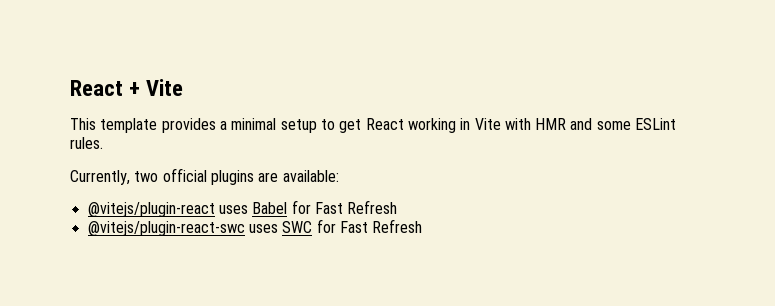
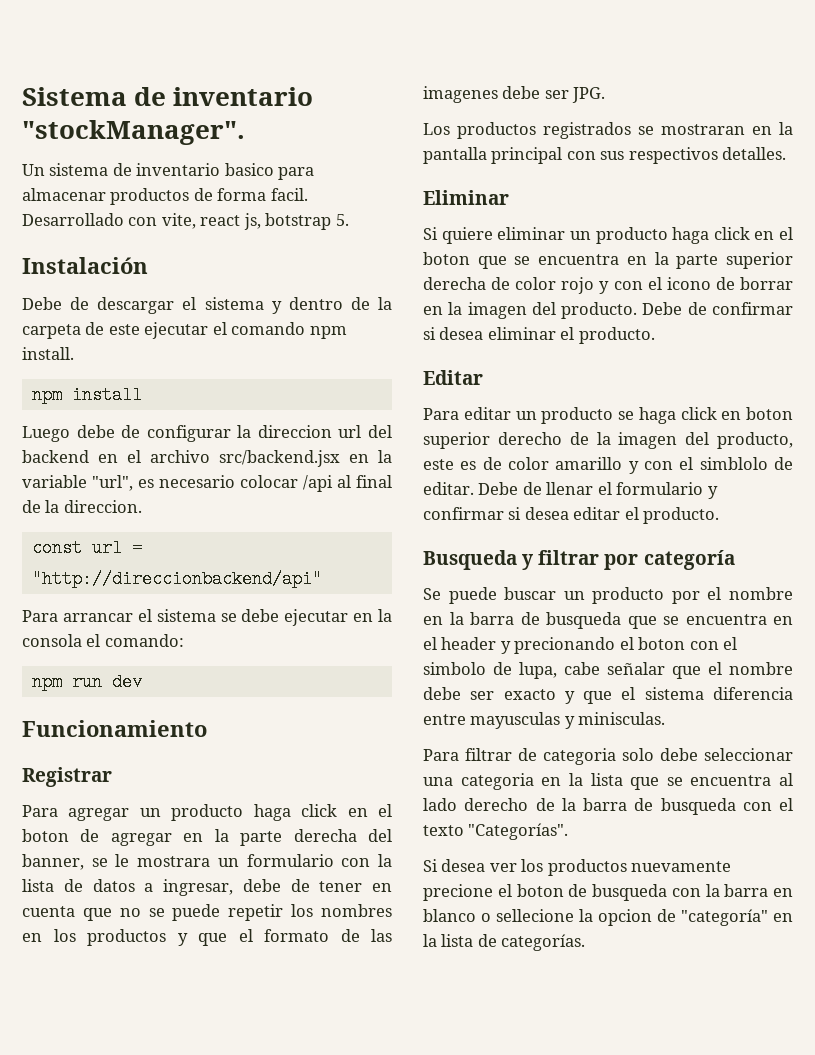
[70,79,184,96] [70,118,677,133] [70,137,103,149] [70,168,339,185] [87,200,398,217] [87,219,423,236] React + Vite // This template provides a minimal setup to get React working in Vite with HMR and some ESLint rules. // Currently, two official plugins are available: // @vitejs/plugin-react uses Babel for Fast Refresh // @vitejs/plugin-react-swc uses SWC for Fast Refresh -> [22,87,314,106] [22,120,245,145] [22,163,315,180] [22,188,308,205] [22,213,349,230] [22,257,148,274] [22,297,392,314] [22,322,347,339] [22,347,74,360] [31,386,142,404] [22,425,392,442] [22,450,392,467] [22,475,392,492] [22,500,142,513] [31,539,142,557] [31,570,322,588] [22,609,392,626] [22,634,184,647] [31,673,142,691] [22,720,207,737] [22,767,112,787] [22,804,392,821] [22,829,392,846] [22,854,392,870] [22,879,392,896] [22,904,392,921] [22,929,392,946] [423,86,606,103] [423,122,793,139] [423,147,787,164] [423,190,509,205] [423,227,793,244] [423,252,793,269] [423,277,793,294] [423,302,793,319] [423,327,655,344] [423,370,483,385] [423,407,793,424] [423,432,793,449] [423,457,793,474] [423,482,718,499] [423,507,720,524] [423,550,735,570] [423,587,793,604] [423,612,793,629] [423,637,738,654] [423,662,793,679] [423,687,793,704] [423,712,666,729] [423,748,793,765] [423,773,793,790] [423,798,793,815] [423,823,569,840] [423,859,732,876] [423,884,793,901] [423,909,793,926] [423,934,586,951] Sistema de inventario "stockManager". // Un sistema de inventario basico para almacenar productos de forma facil. Desarrollado con vite, react js, botstrap 5. // Instalación // Debe de descargar el sistema y dentro de la carpeta de este ejecutar el comando npm install. // npm install // Luego debe de configurar la direccion url del backend en el archivo src/backend.jsx en la variable "url", es necesario colocar /api al final de la direccion. // const url = "http://direccionbackend/api" // Para arrancar el sistema se debe ejecutar en la consola el comando: // npm run dev // Funcionamiento // Registrar // Para agregar un producto haga click en el boton de agregar en la parte derecha del banner, se le mostrara un formulario con la lista de datos a ingresar, debe de tener en cuenta que no se puede repetir los nombres en los productos y que el formato de las imagenes debe ser JPG. // Los productos registrados se mostraran en la pantalla principal con sus respectivos detalles. // Eliminar // Si quiere eliminar un producto haga click en el boton que se encuentra en la parte superior derecha de color rojo y con el icono de borrar en la imagen del producto. Debe de confirmar si desea eliminar el producto. // Editar // Para editar un producto se haga click en boton superior derecho de la imagen del producto, este es de color amarillo y con el simblolo de editar. Debe de llenar el formulario y confirmar si desea editar el producto. // Busqueda y filtrar por categoría // Se puede buscar un producto por el nombre en la barra de busqueda que se encuentra en el header y precionando el boton con el simbolo de lupa, cabe señalar que el nombre debe ser exacto y que el sistema diferencia entre mayusculas y minisculas. // Para filtrar de categoria solo debe seleccionar una categoria en la lista que se encuentra al lado derecho de la barra de busqueda con el texto "Categorías". // Si desea ver los productos nuevamente precione el boton de busqueda con la barra en blanco o sellecione la opcion de "categoría" en la lista de categorías.

